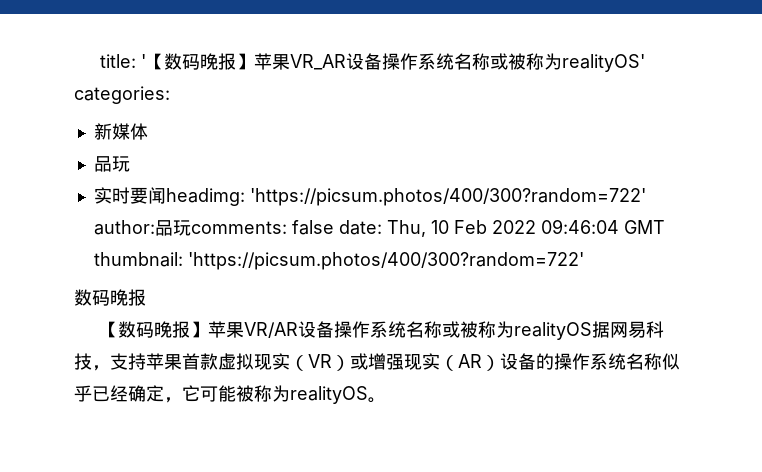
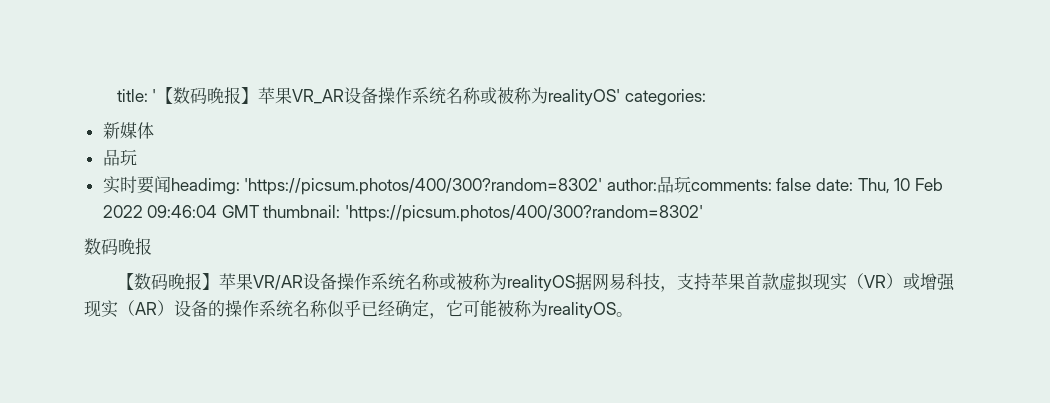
[249,188,646,206] 'https://picsum.photos/400/300?random=722' -> [244,178,603,195] 'https://picsum.photos/400/300?random=8302'
[187,252,584,270] 'https://picsum.photos/400/300?random=722' -> [345,205,704,222] 'https://picsum.photos/400/300?random=8302'

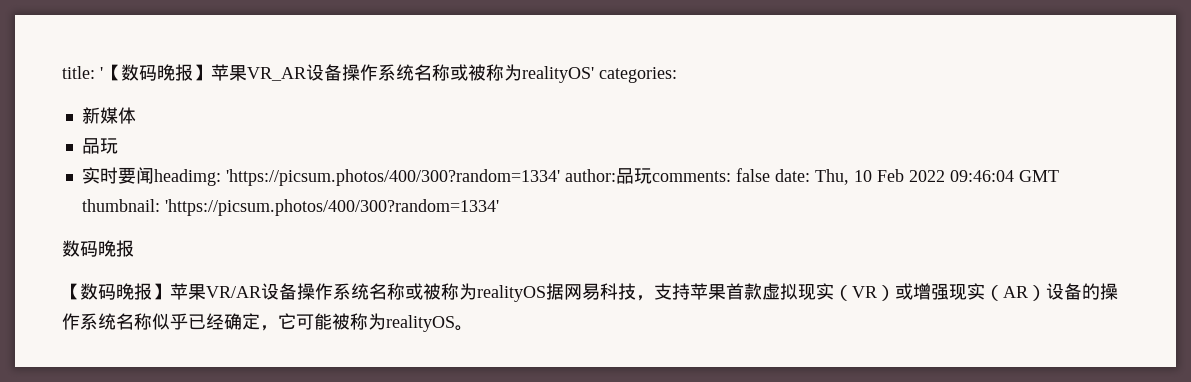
[244,178,603,195] 'https://picsum.photos/400/300?random=8302' -> [225,169,560,186] 'https://picsum.photos/400/300?random=1334'
[345,205,704,222] 'https://picsum.photos/400/300?random=8302' -> [164,199,499,216] 'https://picsum.photos/400/300?random=1334'

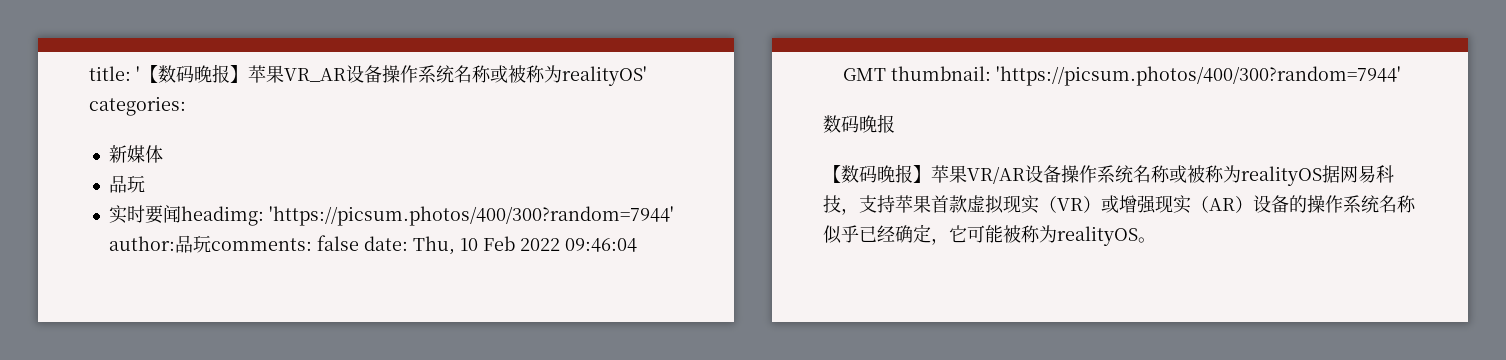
[225,169,560,186] 'https://picsum.photos/400/300?random=1334' -> [268,206,674,226] 'https://picsum.photos/400/300?random=7944'
[164,199,499,216] 'https://picsum.photos/400/300?random=1334' -> [995,66,1401,86] 'https://picsum.photos/400/300?random=7944'

